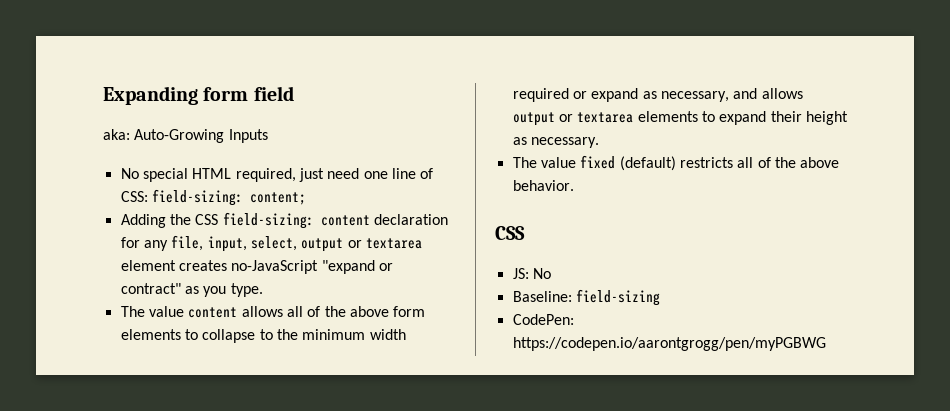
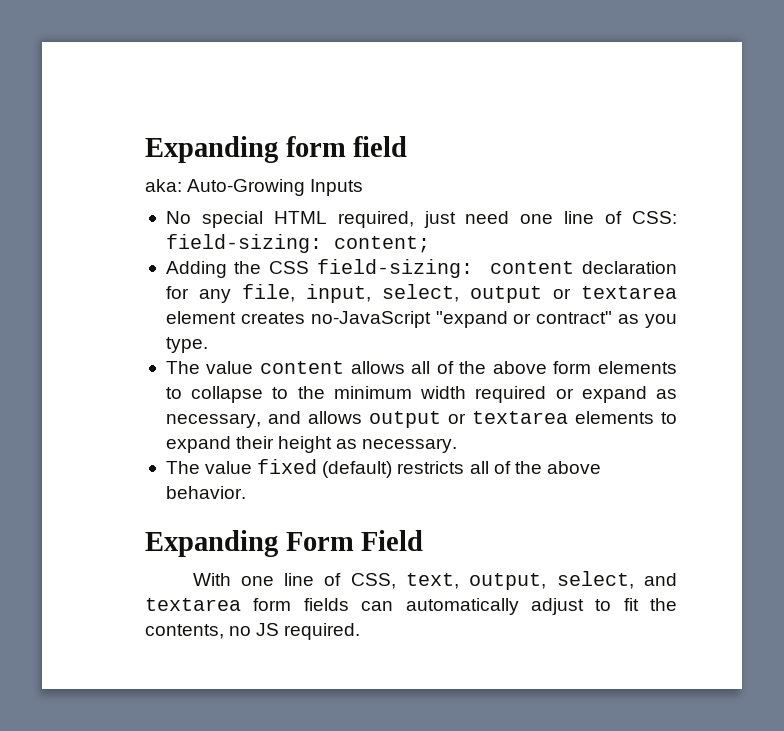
[495,226,525,240] [512,268,551,279] [512,289,660,306] [512,314,574,325] [512,337,826,351] CSS // JS: No // Baseline: field-sizing // CodePen: https://codepen.io/aarontgrogg/pen/myPGBWG -> [145,530,424,557] [192,571,677,590] [145,598,677,615] [145,623,361,640] Expanding Form Field // With one line of CSS, text, output, select, and textarea form fields can automatically adjust to fit the contents, no JS required.

